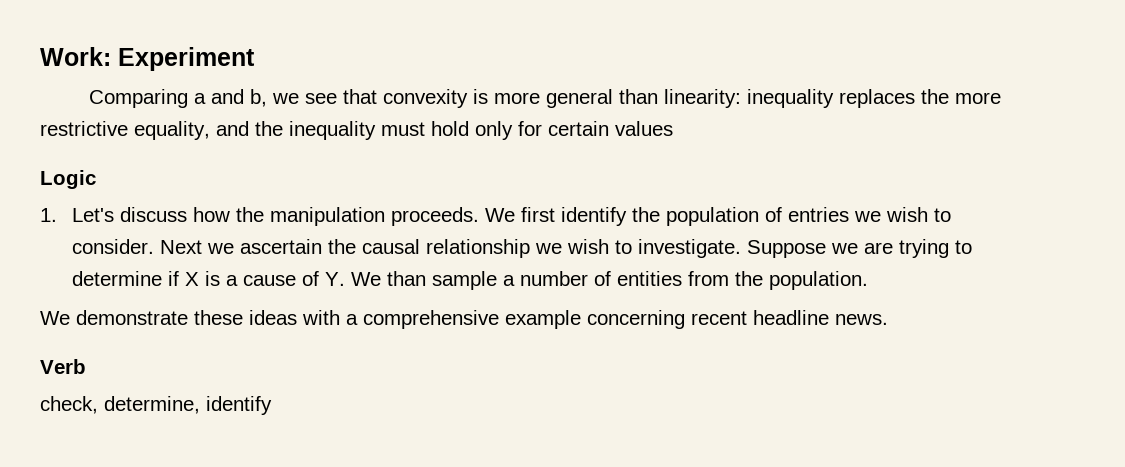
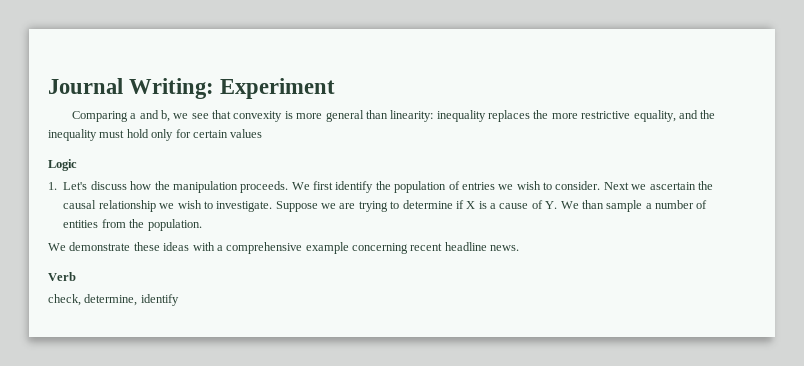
[40,47,111,66] Work: -> [48,78,215,99] Journal Writing:

